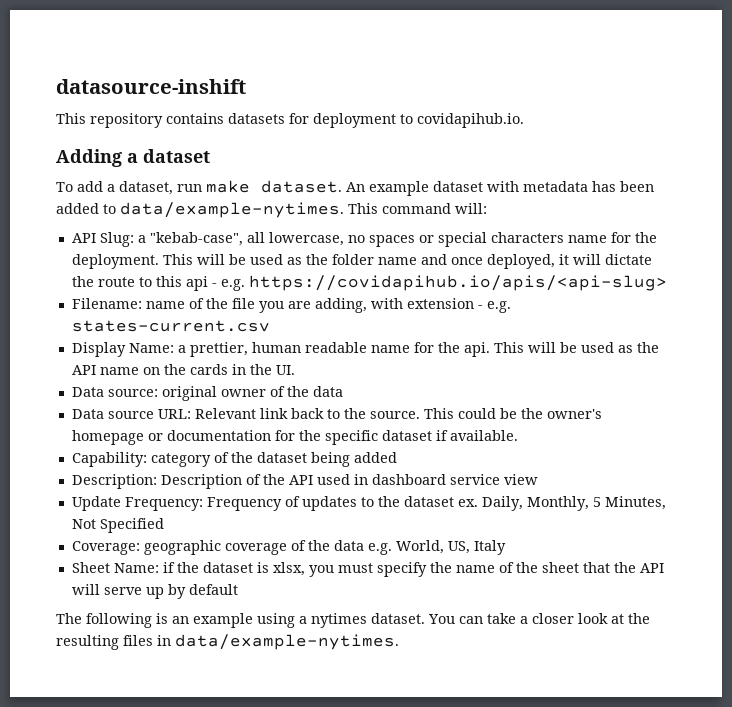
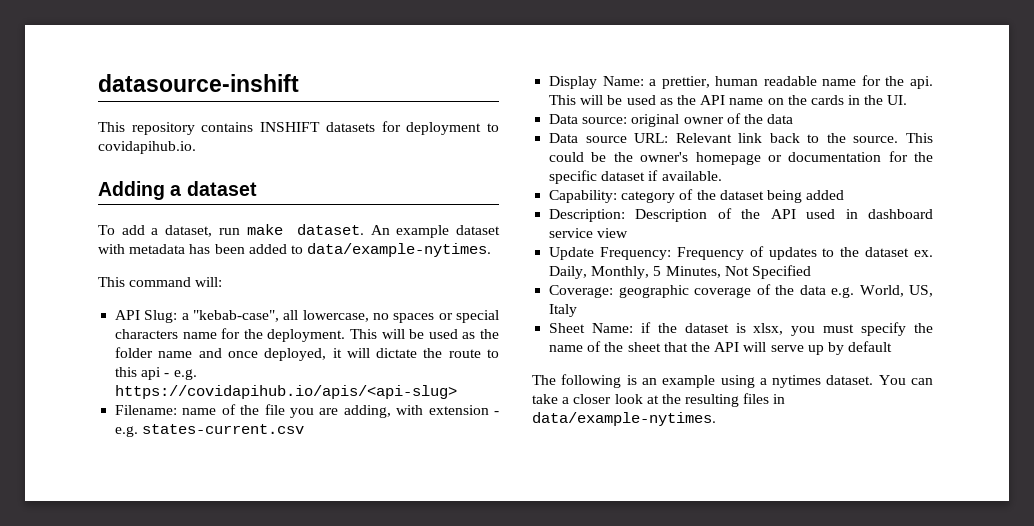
(224, 118) none -> [260,122,321,132] INSHIFT
(344, 210) none -> (492, 250) //

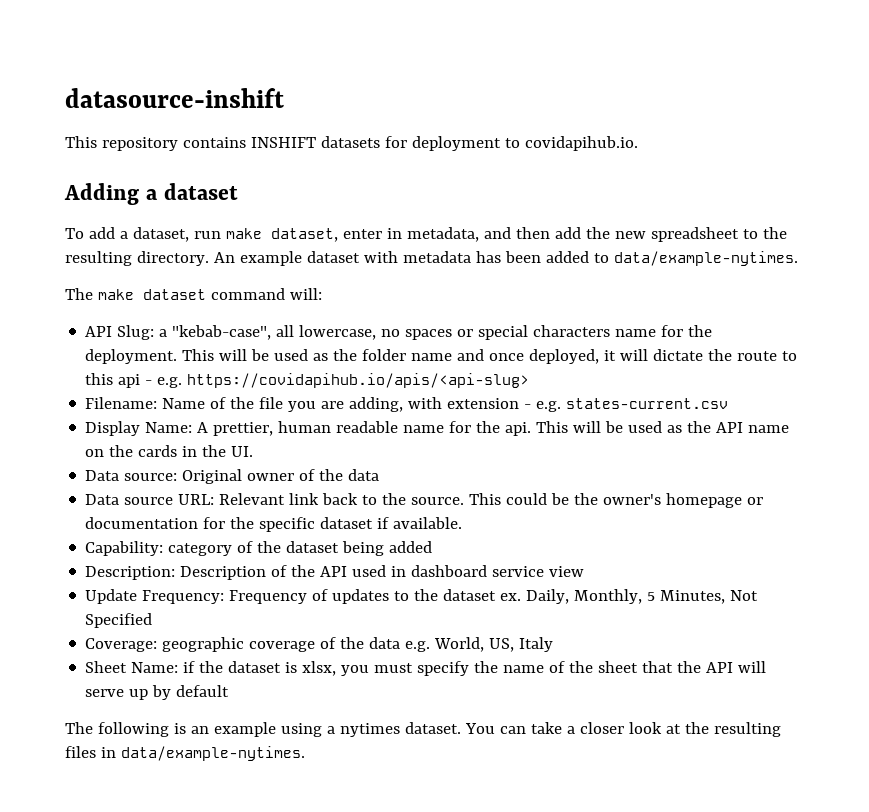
[296,224,364,235] dataset. -> [270,227,787,242] [65,251,209,266] dataset, enter in metadata, and then add the new spreadsheet to the resulting directory.
[98,277,125,287] This -> [65,288,206,300] The make dataset
[182,408,217,415] name -> [162,398,206,409] Name
[649,79,657,86] a -> [197,422,209,433] A
[631,114,680,127] original -> [182,469,243,484] Original

